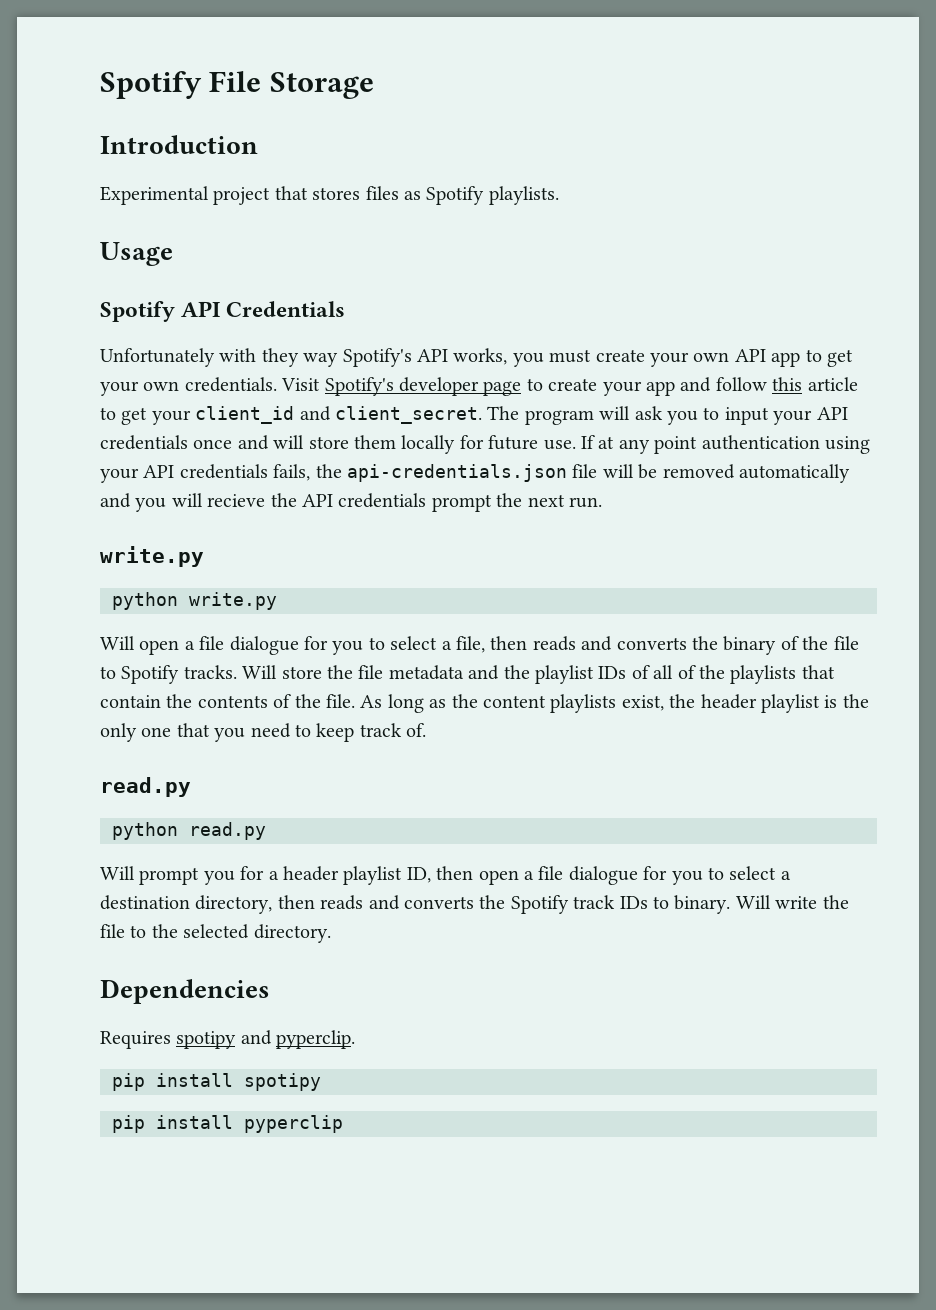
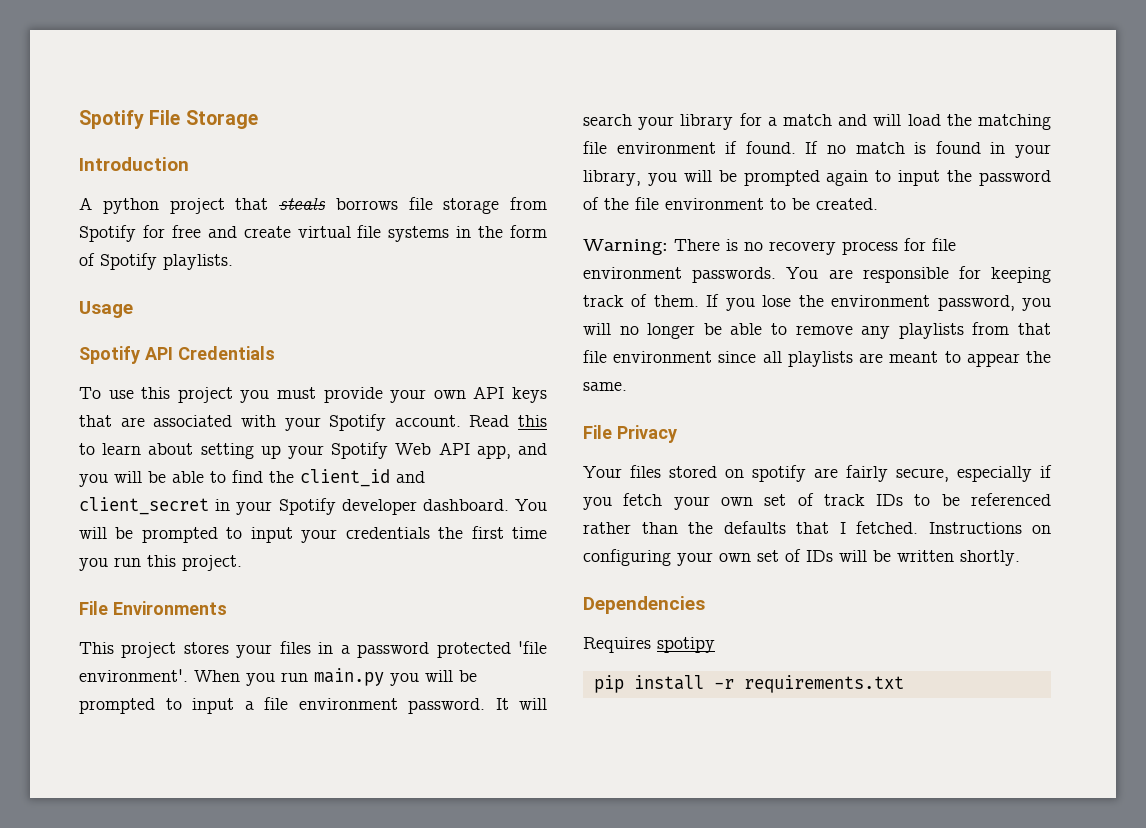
[100,186,421,205] Experimental project that stores files as -> [79,197,547,214] [79,225,547,242] [79,253,95,266] A python project that steals borrows file storage from Spotify for free and create virtual file systems in the form of
[100,348,508,367] Unfortunately with they way Spotify's API works, -> [79,387,233,403] To use this project
[595,349,645,362] create -> [323,387,383,403] provide
[771,349,853,367] [100,377,858,396] [100,406,848,425] [100,435,870,454] [100,464,850,483] [100,493,602,512] [100,546,204,567] [112,592,277,610] [100,636,859,655] [100,665,835,684] [100,694,869,713] [100,723,427,742] [100,777,191,797] [112,822,266,840] [100,866,791,885] [100,895,849,914] [100,924,331,943] app to get your own credentials. Visit Spotify's developer page to create your app and follow this article to get your client_id and client_secret. The program will ask you to input your API credentials once and will store them locally for future use. If at any point authentication using your API credentials fails, the api-credentials.json file will be removed automatically and you will recieve the API credentials prompt the next run. // write.py // python write.py // Will open a file dialogue for you to select a file, then reads and converts the binary of the file to Spotify tracks. Will store the file metadata and the playlist IDs of all of the playlists that contain the contents of the file. As long as the content playlists exist, the header playlist is the only one that you need to keep track of. // read.py // python read.py // Will prompt you for a header playlist ID, then open a file dialogue for you to select a destination directory, then reads and converts the Spotify track IDs to binary. Will write the file to the selected directory. -> [512,387,548,403] [79,414,547,431] [79,442,547,459] [79,469,425,487] [79,497,547,515] [79,526,548,543] [79,555,242,571] [79,601,227,615] [79,641,547,658] [79,668,477,686] [79,697,547,714] [583,113,1051,130] [583,141,1051,158] [583,170,1051,186] [583,197,878,210] [583,238,956,255] [583,266,1051,283] [583,294,1051,311] [583,322,1051,339] [583,350,1051,367] [583,382,627,391] [583,425,677,443] [583,465,1052,482] [583,493,1051,510] [583,521,1051,534] [583,549,1020,566] keys that are associated with your Spotify account. Read this to learn about setting up your Spotify Web API app, and you will be able to find the client_id and client_secret in your Spotify developer dashboard. You will be prompted to input your credentials the first time you run this project. // File Environments // This project stores your files in a password protected 'file environment'. When you run main.py you will be prompted to input a file environment password. It will search your library for a match and will load the matching file environment if found. If no match is found in your library, you will be prompted again to input the password of the file environment to be created. // Warning: There is no recovery process for file environment passwords. You are responsible for keeping track of them. If you lose the environment password, you will no longer be able to remove any playlists from that file environment since all playlists are meant to appear the same. // File Privacy // Your files stored on spotify are fairly secure, especially if you fetch your own set of track IDs to be referenced rather than the defaults that I fetched. Instructions on configuring your own set of IDs will be written shortly.
[240,1030,356,1049] [112,1073,321,1091] [112,1115,343,1133] and pyperclip. // pip install spotipy // pip install pyperclip -> [593,675,904,693] // pip install -r requirements.txt

